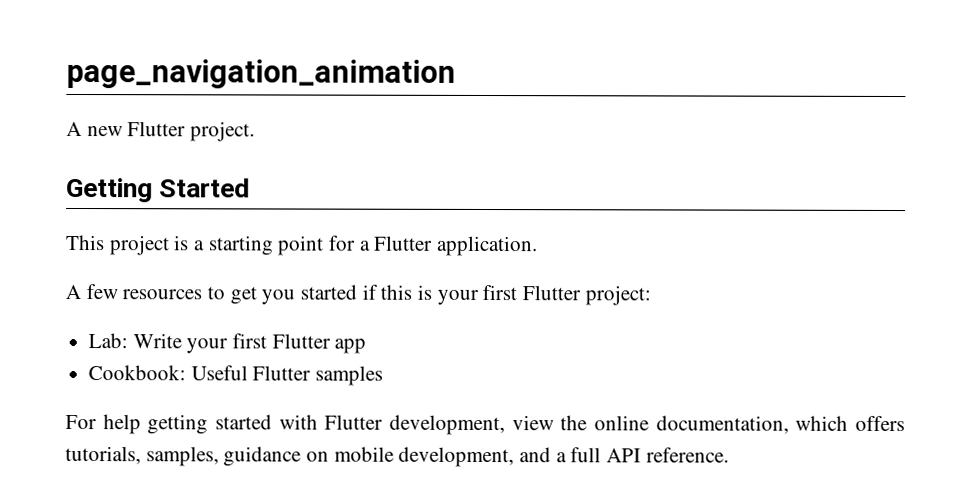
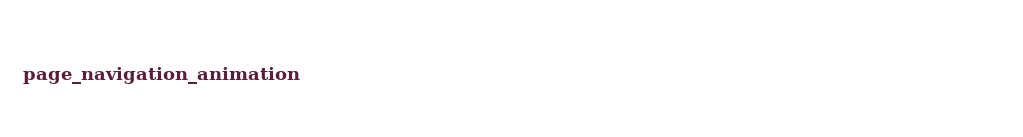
[66,121,256,142] [66,177,251,203] [66,234,539,257] [65,284,651,306] [88,333,367,354] [88,365,384,386] [65,414,905,436] [65,445,729,468] // A new Flutter project. // Getting Started // This project is a starting point for a Flutter application. // A few resources to get you started if this is your first Flutter project: // Lab: Write your first Flutter app // Cookbook: Useful Flutter samples // For help getting started with Flutter development, view the online documentation, which offers tutorials, samples, guidance on mobile development, and a full API reference. -> (300, 75) none

